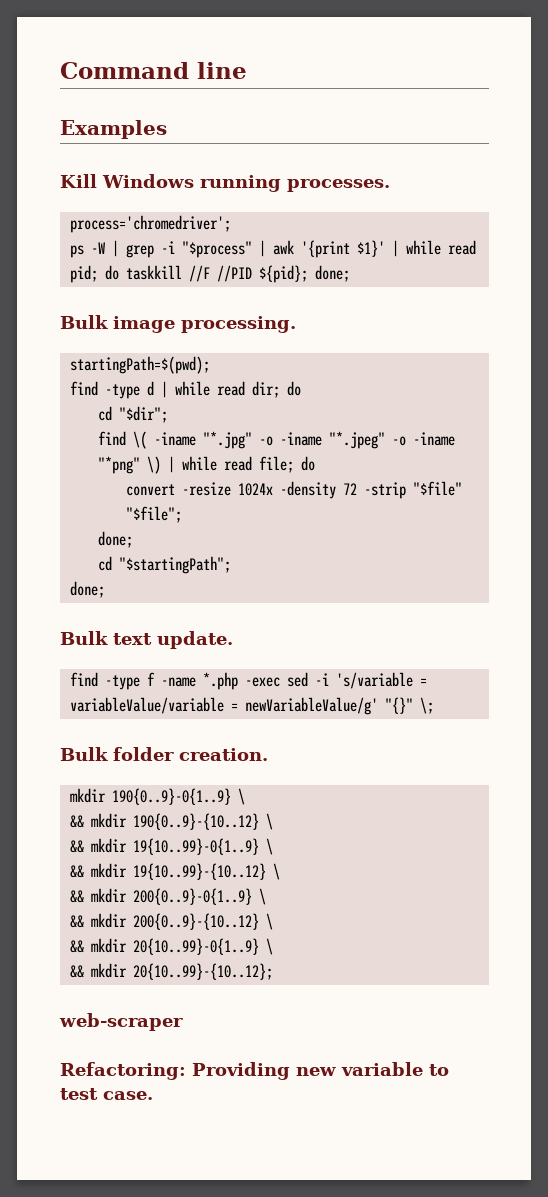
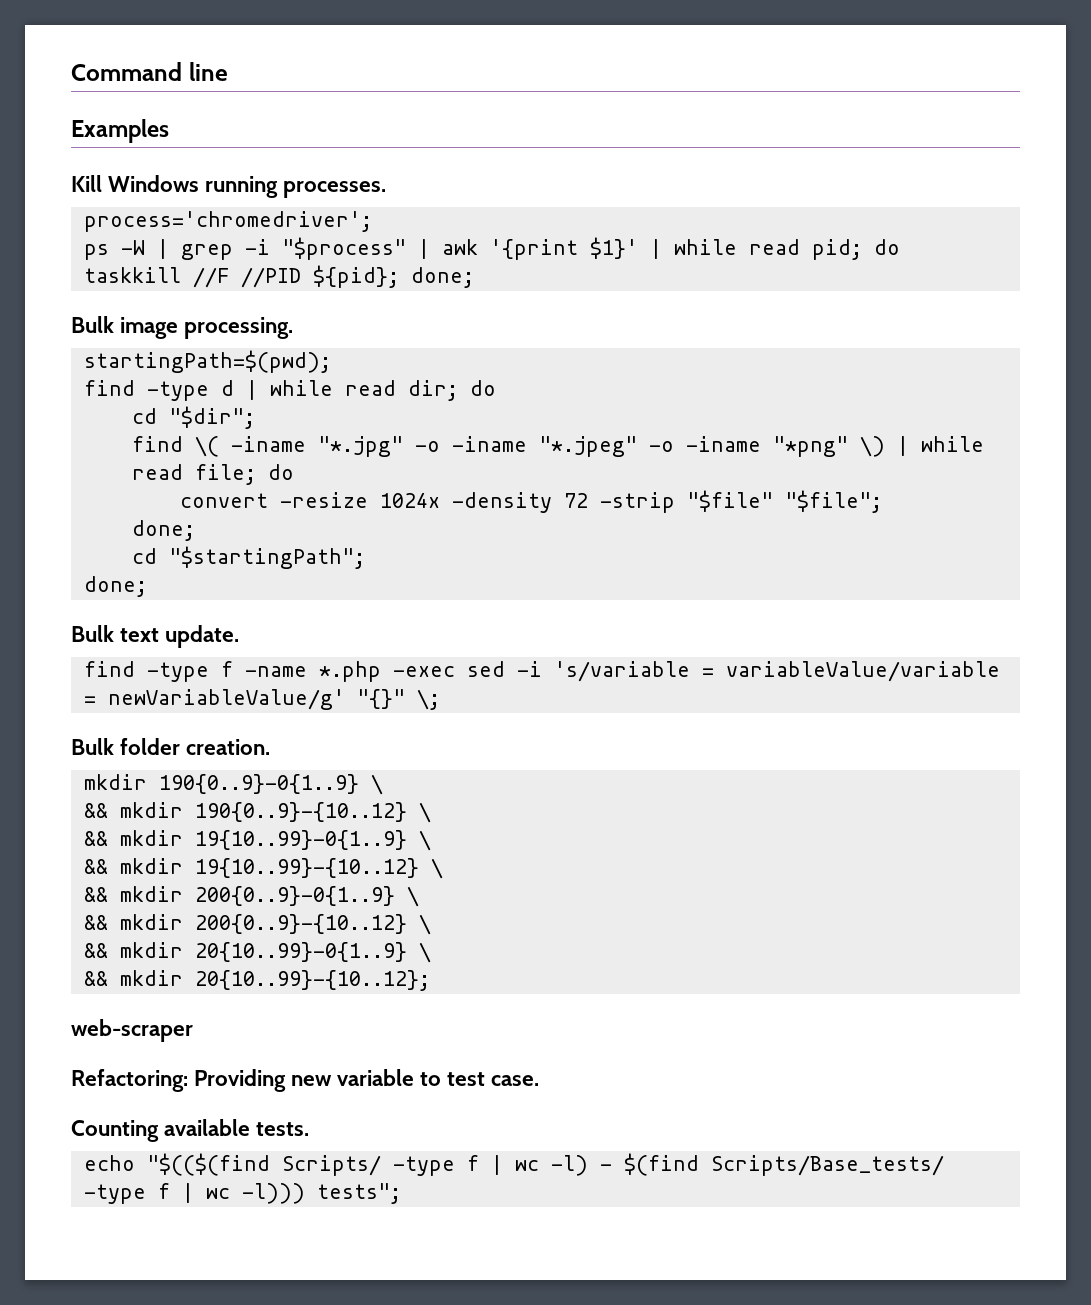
(153, 1095) none -> [71,1119,310,1142] [83,1153,944,1176] [83,1183,401,1204] // Counting available tests. // echo "$(($(find Scripts/ -type f | wc -l) - $(find Scripts/Base_tests/ -type f | wc -l))) tests";

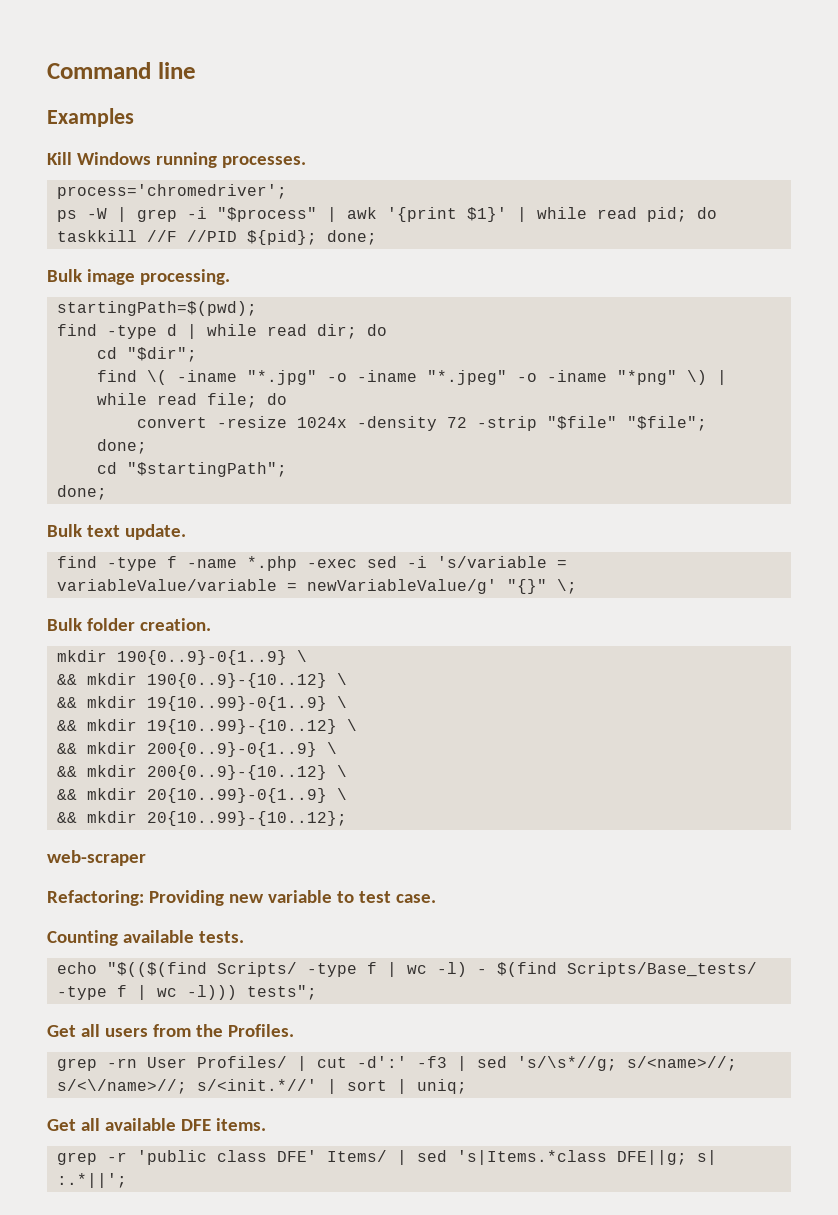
(401, 1193) none -> [47,1024,294,1037] [56,1056,737,1071] [56,1079,467,1094] [47,1118,266,1131] [56,1150,717,1165] [56,1173,127,1188] // Get all users from the Profiles. // grep -rn User Profiles/ | cut -d':' -f3 | sed 's/\s*//g; s/<name>//; s/<\/name>//; s/<init.*//' | sort | uniq; // Get all available DFE items. // grep -r 'public class DFE' Items/ | sed 's|Items.*class DFE||g; s| :.*||';

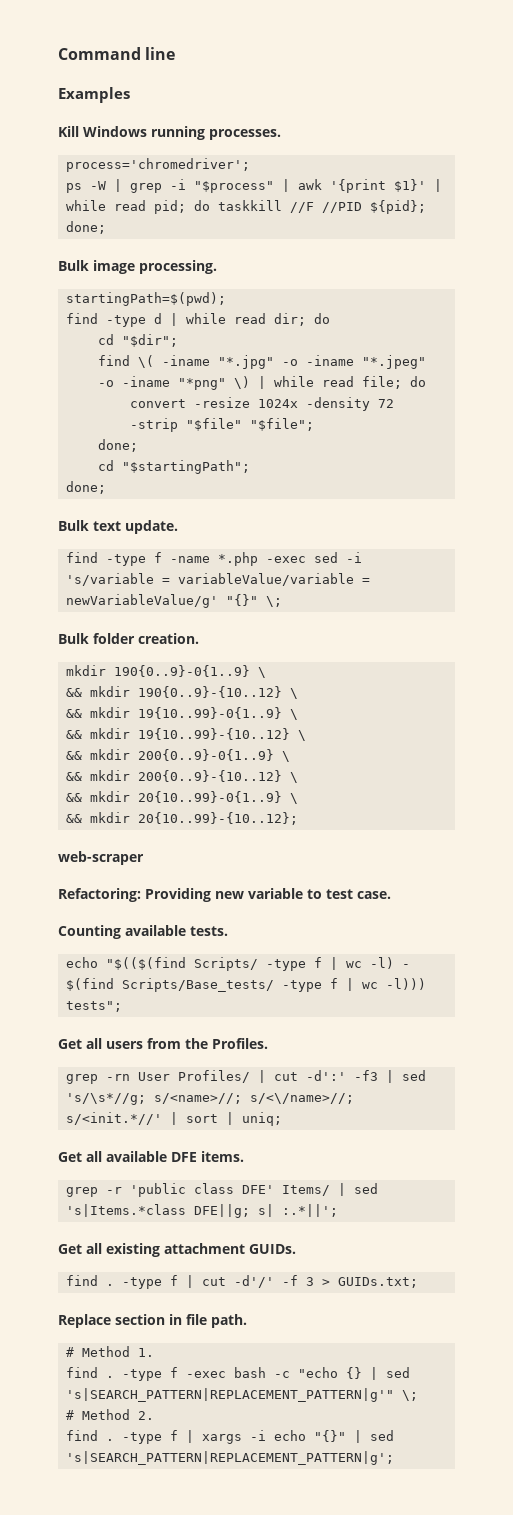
(127, 1180) none -> [58,1243,296,1257] [65,1275,418,1289] [58,1314,247,1328] [65,1346,154,1357] [65,1367,410,1381] [65,1388,418,1402] [65,1409,154,1420] [65,1430,394,1444] [65,1451,394,1465] // Get all existing attachment GUIDs. // find . -type f | cut -d'/' -f 3 > GUIDs.txt; // Replace section in file path. // # Method 1. // find . -type f -exec bash -c "echo {} | sed 's|SEARCH_PATTERN|REPLACEMENT_PATTERN|g'" \; // # Method 2. // find . -type f | xargs -i echo "{}" | sed 's|SEARCH_PATTERN|REPLACEMENT_PATTERN|g';

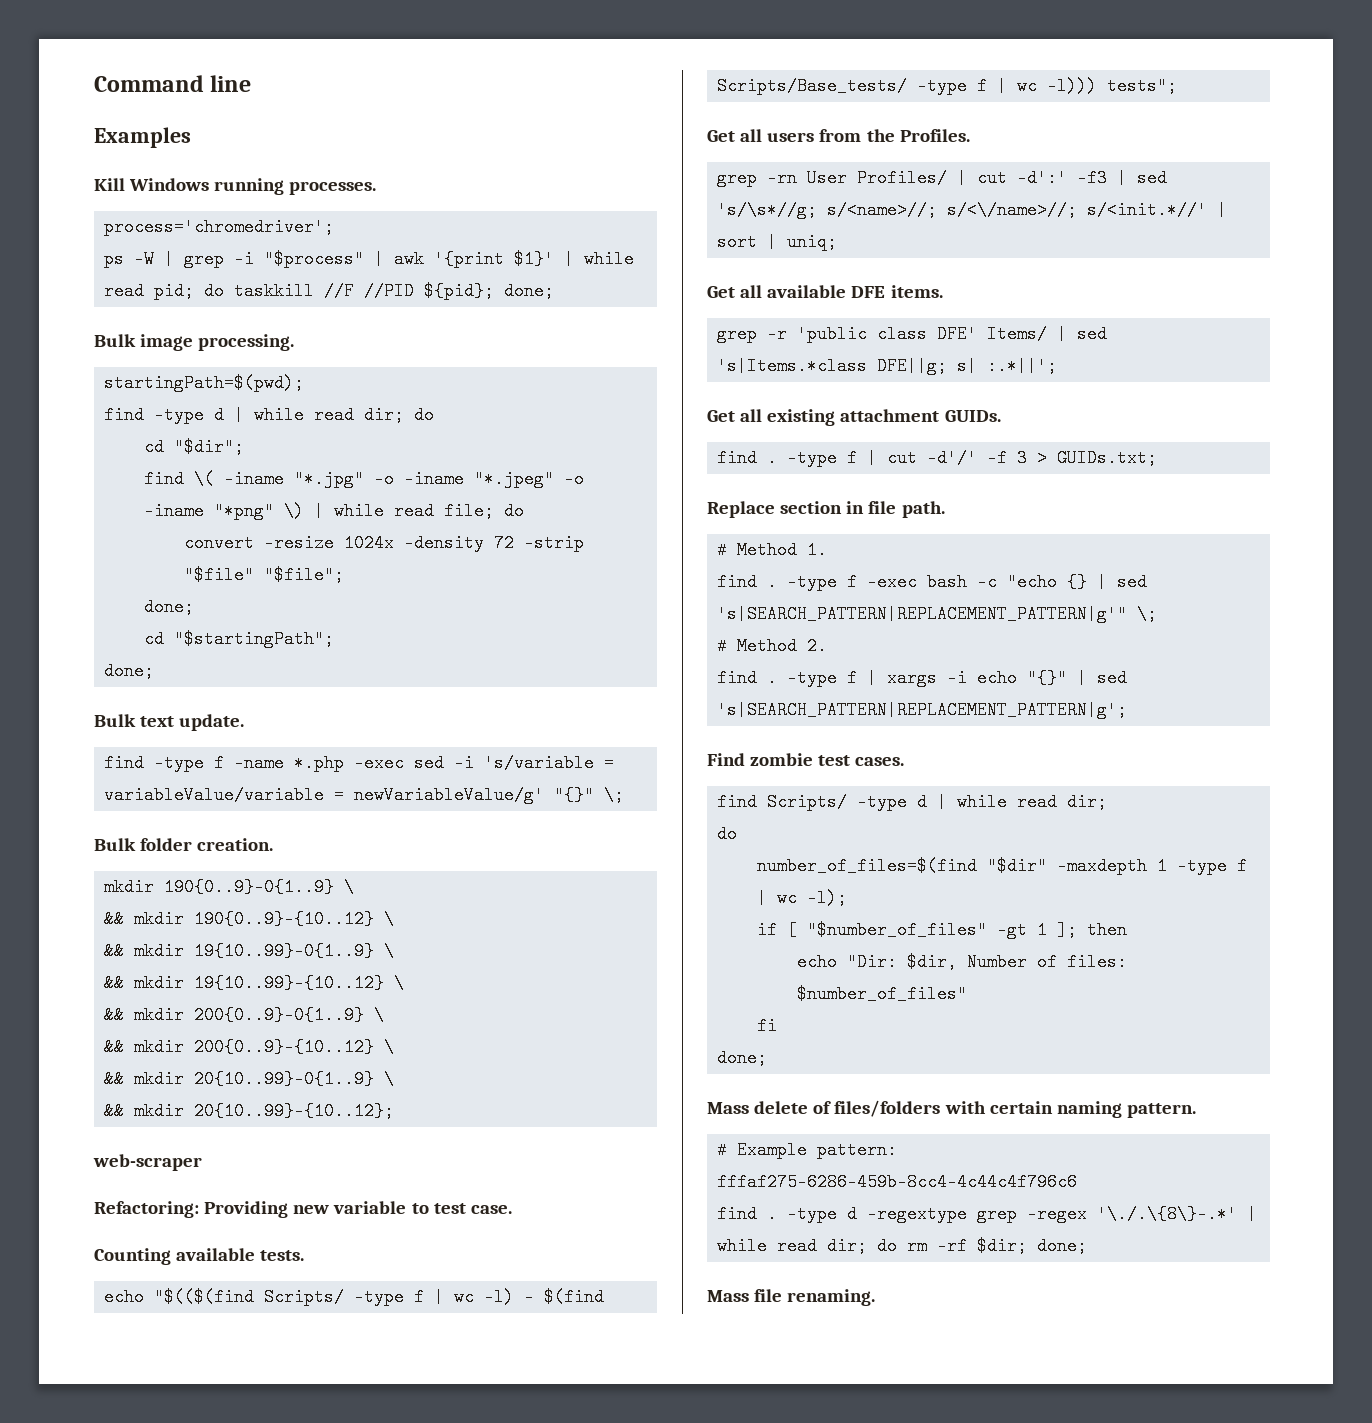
(394, 1458) none -> [707,753,905,766] [717,793,1108,811] [717,825,738,843] [757,857,1248,875] [757,889,848,907] [757,921,1128,939] [797,953,1128,971] [797,985,968,1003] [757,1017,778,1035] [717,1049,768,1067] [707,1100,1196,1118] [717,1141,898,1159] [717,1173,1078,1191] [717,1205,1258,1223] [717,1237,1088,1255] [707,1289,876,1306] // Find zombie test cases. // find Scripts/ -type d | while read dir; // do // number_of_files=$(find "$dir" -maxdepth 1 -type f | wc -l); // if [ "$number_of_files" -gt 1 ]; then // echo "Dir: $dir, Number of files: $number_of_files" // fi // done; // Mass delete of files/folders with certain naming pattern. // # Example pattern: fffaf275-6286-459b-8cc4-4c44c4f796c6 // find . -type d -regextype grep -regex '\./.\{8\}-.*' | while read dir; do rm -rf $dir; done; // Mass file renaming.

